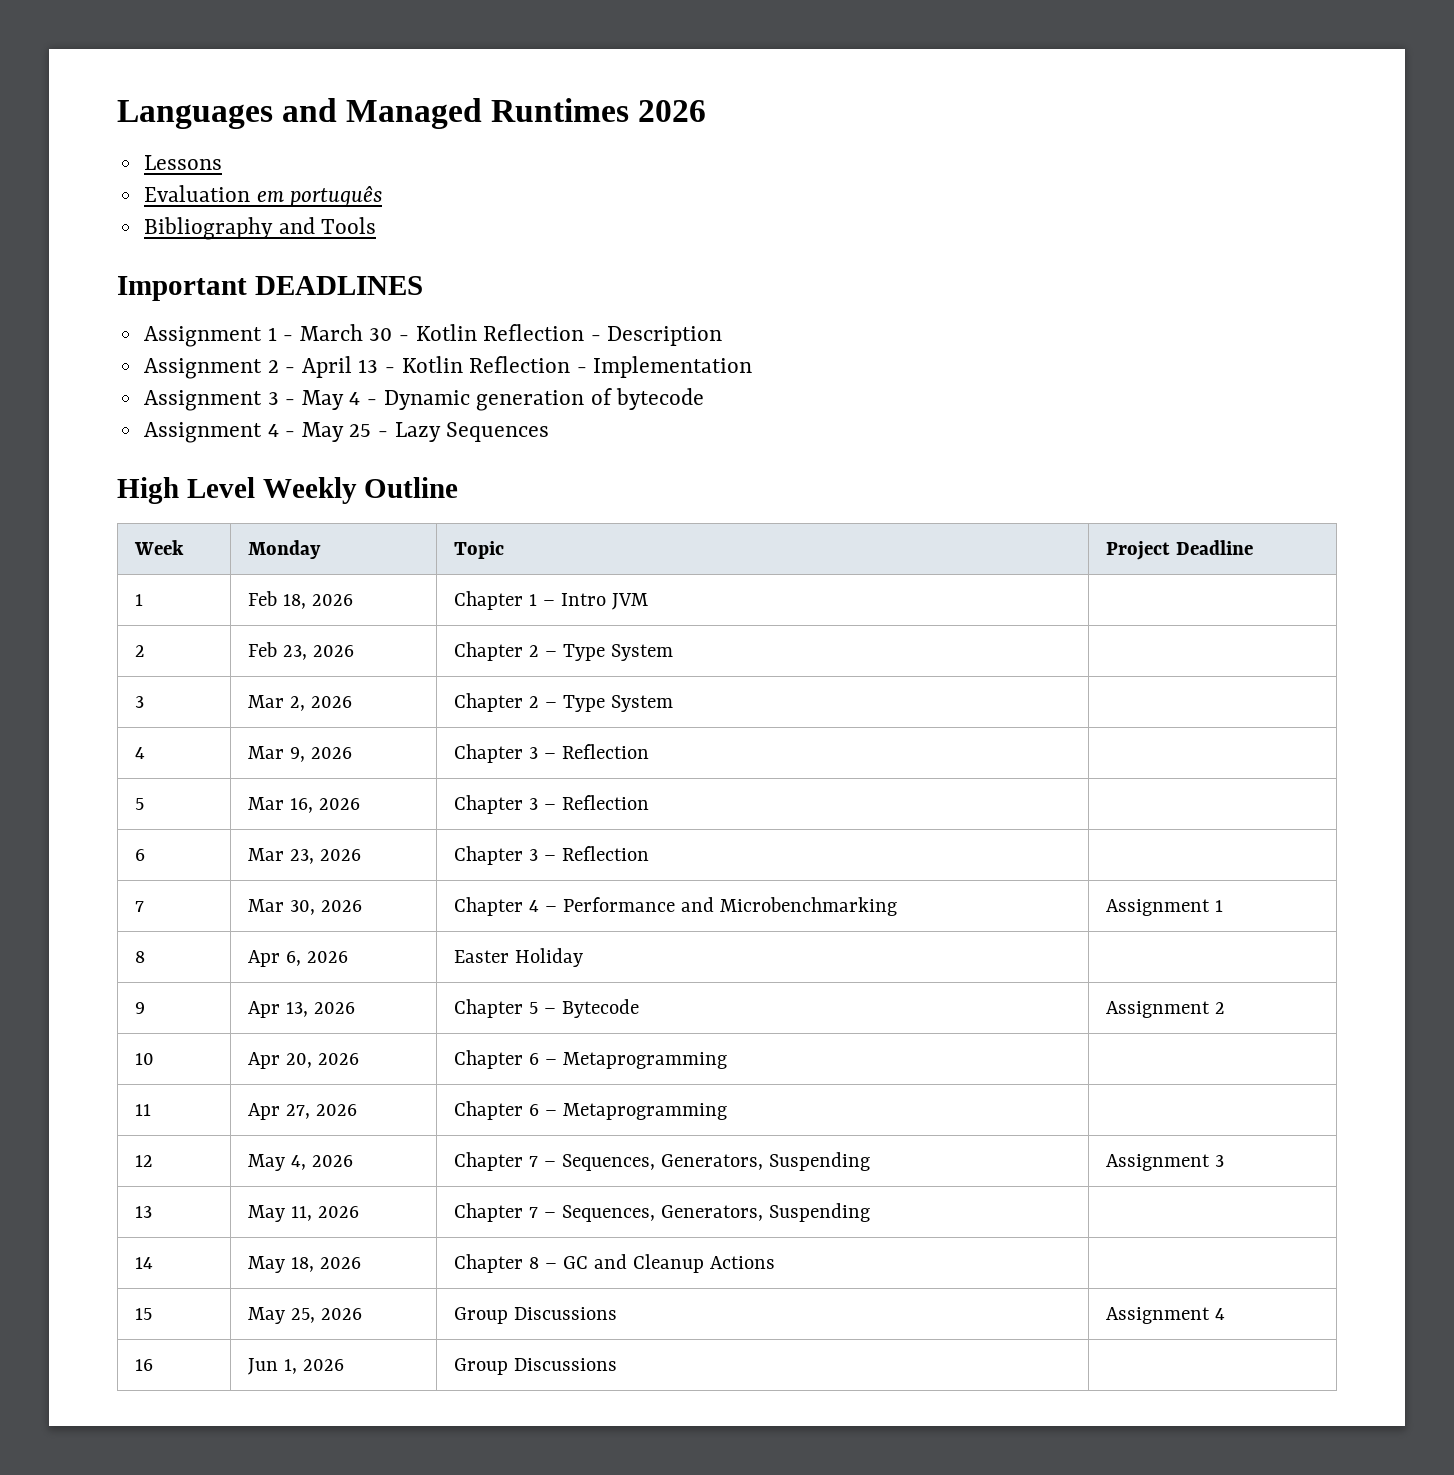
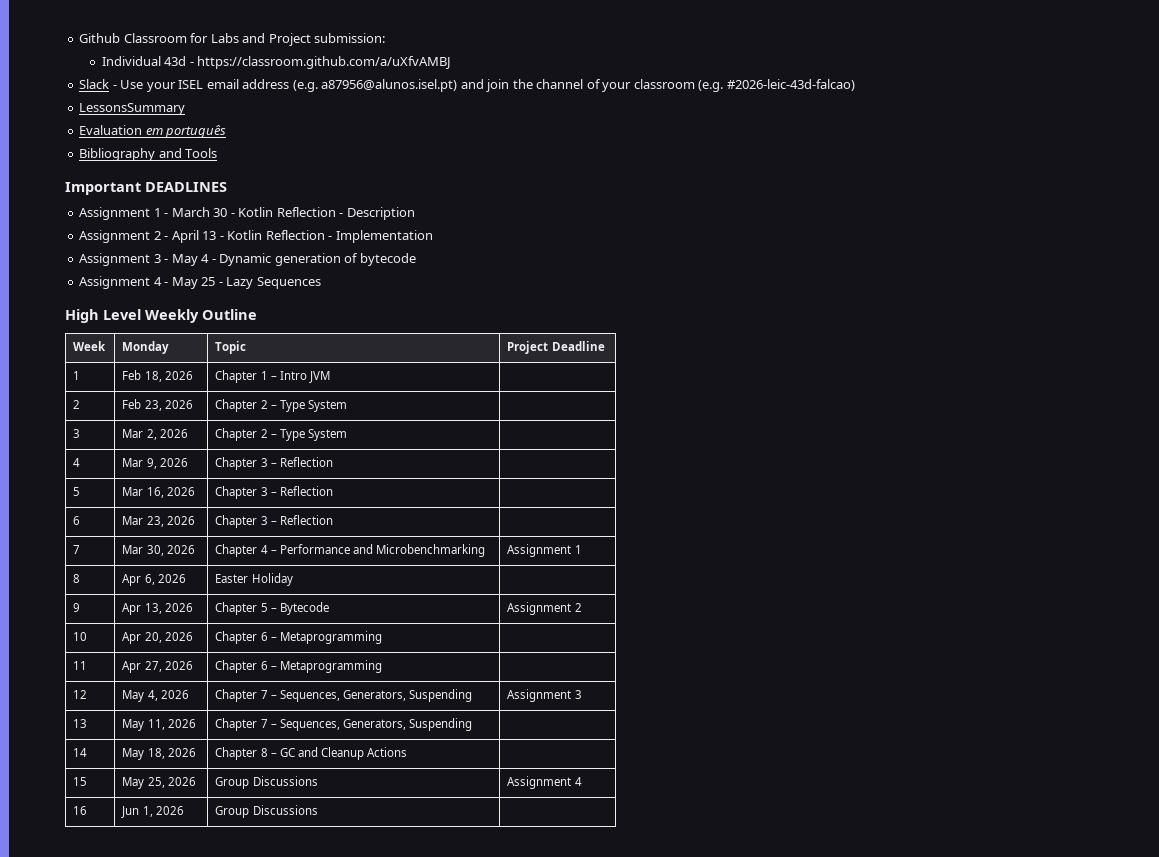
[117,98,707,129] [143,155,222,170] Languages and Managed Runtimes 2026 // Lessons -> [79,33,386,46] [101,56,452,69] [79,79,855,92] [79,103,186,115] Github Classroom for Labs and Project submission: // Individual 43d - https://classroom.github.com/a/uXfvAMBJ // Slack - Use your ISEL email address (e.g. a87956@alunos.isel.pt) and join the channel of your classroom (e.g. #2026-leic-43d-falcao) // LessonsSummary

